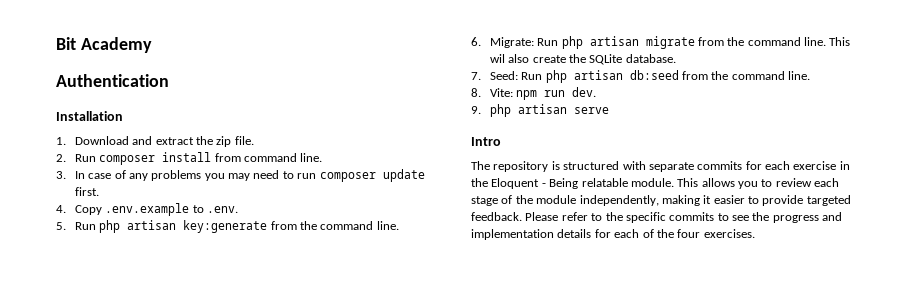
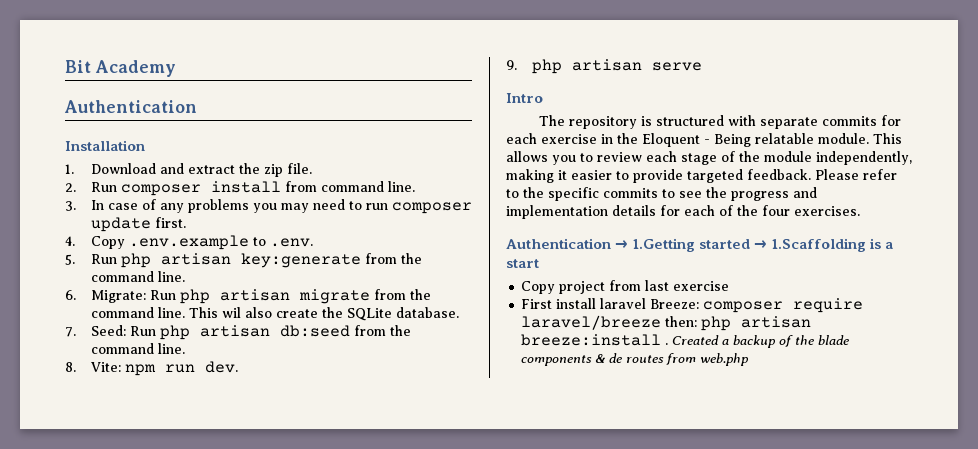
(755, 233) none -> [506,238,894,252] [506,259,539,268] [521,280,730,294] [521,298,864,313] [521,315,812,331] [521,334,850,348] [521,353,750,366] // Authentication → 1.Getting started → 1.Scaffolding is a start // Copy project from last exercise // First install laravel Breeze: composer require laravel/breeze then: php artisan breeze:install . Created a backup of the blade components & de routes from web.php

